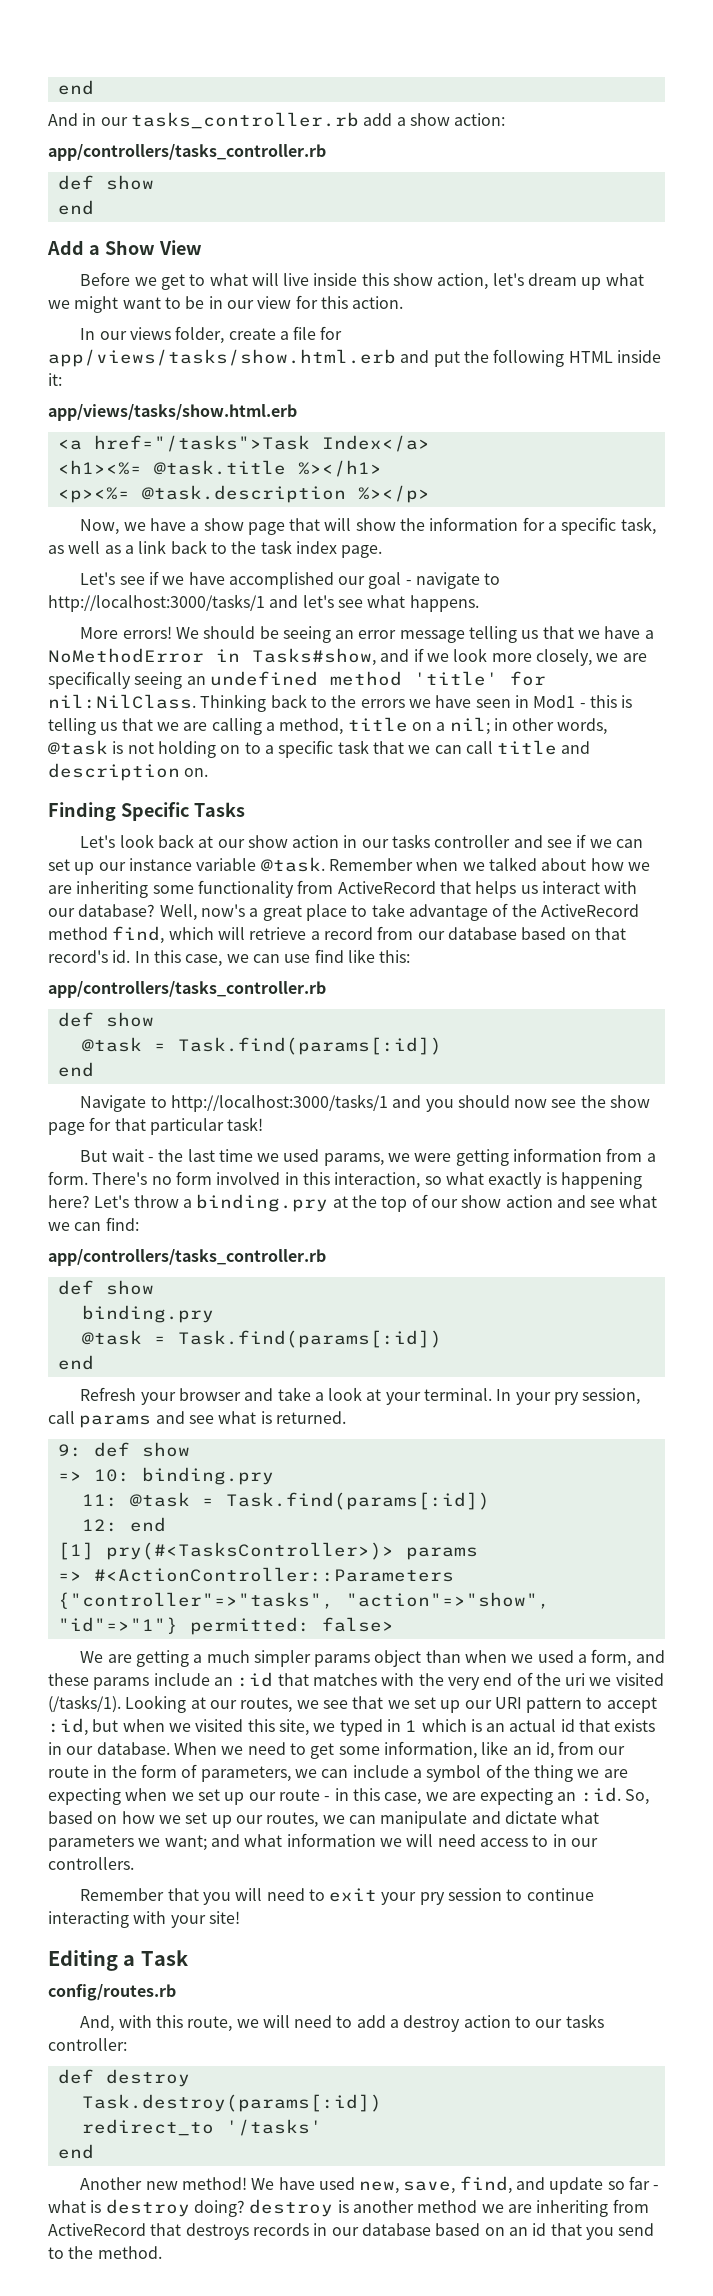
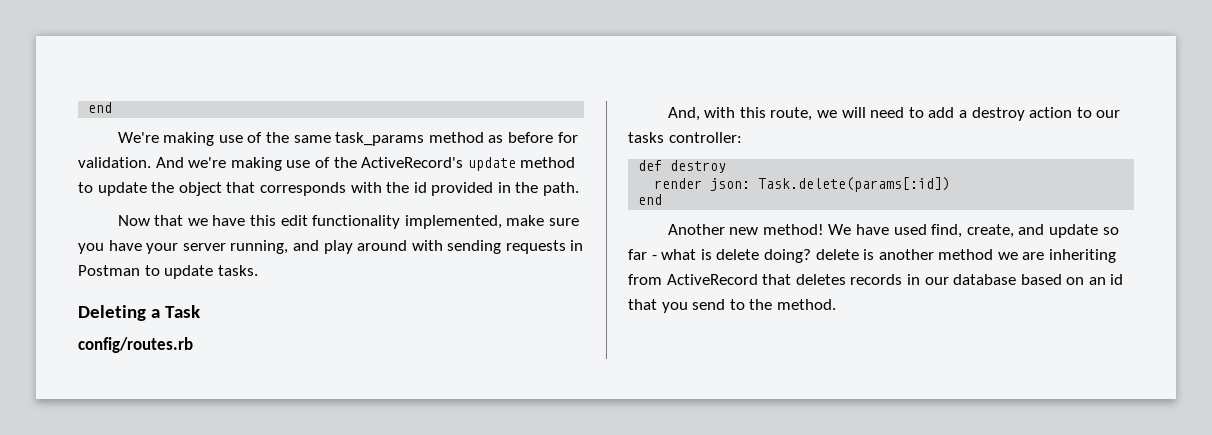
[57,80,94,95] [48,112,506,129] [48,144,326,161] [57,175,154,190] [57,200,94,215] [47,240,202,255] [80,272,644,290] [48,295,404,313] [80,326,343,344] [48,349,661,367] [48,373,62,386] [48,404,297,421] [57,435,430,452] [57,460,382,477] [57,485,430,503] [80,517,656,535] [48,540,383,558] [80,571,501,589] [48,594,479,612] [80,626,654,643] [48,648,647,666] [48,671,546,689] [48,694,633,712] [48,717,608,735] [48,740,591,758] [48,763,209,781] [48,802,245,821] [80,834,644,848] [48,857,650,875] [48,880,638,898] [48,903,639,921] [48,926,626,944] [48,949,411,967] [48,981,326,998] [57,1012,154,1027] [81,1037,442,1055] [57,1062,94,1077] [80,1094,651,1112] [48,1117,264,1135] [80,1148,656,1166] [48,1171,642,1189] [48,1194,658,1212] [48,1217,139,1231] [48,1249,326,1266] [57,1280,154,1295] [81,1305,214,1323] [81,1330,442,1348] [57,1355,94,1370] [80,1387,641,1405] [48,1411,346,1428] [57,1442,190,1457] [57,1467,274,1485] [81,1492,490,1510] [81,1517,166,1532] [57,1542,478,1560] [57,1567,454,1582] [57,1592,550,1609] [57,1617,394,1635] [80,1649,665,1667] [48,1672,664,1690] [48,1695,657,1713] [48,1718,656,1736] [48,1741,626,1759] [48,1764,628,1782] [48,1787,650,1805] [48,1811,600,1828] [48,1833,598,1851] [48,1857,134,1870] [80,1888,594,1905] [48,1911,240,1928] [48,1950,118,1971] end // And in our tasks_controller.rb add a show action: // app/controllers/tasks_controller.rb // def show // end // Add a Show View // Before we get to what will live inside this show action, let's dream up what we might want to be in our view for this action. // In our views folder, create a file for app/views/tasks/show.html.erb and put the following HTML inside it: // app/views/tasks/show.html.erb // <a href="/tasks">Task Index</a> // <h1><%= @task.title %></h1> // <p><%= @task.description %></p> // Now, we have a show page that will show the information for a specific task, as well as a link back to the task index page. // Let's see if we have accomplished our goal - navigate to http://localhost:3000/tasks/1 and let's see what happens. // More errors! We should be seeing an error message telling us that we have a NoMethodError in Tasks#show, and if we look more closely, we are specifically seeing an undefined method 'title' for nil:NilClass. Thinking back to the errors we have seen in Mod1 - this is telling us that we are calling a method, title on a nil; in other words, @task is not holding on to a specific task that we can call title and description on. // Finding Specific Tasks // Let's look back at our show action in our tasks controller and see if we can set up our instance variable @task. Remember when we talked about how we are inheriting some functionality from ActiveRecord that helps us interact with our database? Well, now's a great place to take advantage of the ActiveRecord method find, which will retrieve a record from our database based on that record's id. In this case, we can use find like this: // app/controllers/tasks_controller.rb // def show // @task = Task.find(params[:id]) // end // Navigate to http://localhost:3000/tasks/1 and you should now see the show page for that particular task! // But wait - the last time we used params, we were getting information from a form. There's no form involved in this interaction, so what exactly is happening here? Let's throw a binding.pry at the top of our show action and see what we can find: // app/controllers/tasks_controller.rb // def show // binding.pry // @task = Task.find(params[:id]) // end // Refresh your browser and take a look at your terminal. In your pry session, call params and see what is returned. // 9: def show // => 10: binding.pry // 11: @task = Task.find(params[:id]) // 12: end // [1] pry(#<TasksController>)> params // => #<ActionController::Parameters {"controller"=>"tasks", "action"=>"show", "id"=>"1"} permitted: false> // We are getting a much simpler params object than when we used a form, and these params include an :id that matches with the very end of the uri we visited (/tasks/1). Looking at our routes, we see that we set up our URI pattern to accept :id, but when we visited this site, we typed in 1 which is an actual id that exists in our database. When we need to get some information, like an id, from our route in the form of parameters, we can include a symbol of the thing we are expecting when we set up our route - in this case, we are expecting an :id. So, based on how we set up our routes, we can manipulate and dictate what parameters we want; and what information we will need access to in our controllers. // Remember that you will need to exit your pry session to continue interacting with your site! // Editing -> [88,102,113,113] [117,132,578,146] [78,157,576,171] [78,182,580,196] [117,215,580,229] [78,240,584,254] [78,265,258,279] [78,305,146,321] end // We're making use of the same task_params method as before for validation. And we're making use of the ActiveRecord's update method to update the object that corresponds with the id provided in the path. // Now that we have this edit functionality implemented, make sure you have your server running, and play around with sending requests in Postman to update tasks. // Deleting
[81,2094,382,2112] [81,2119,322,2136] Task.destroy(params[:id]) // redirect_to '/tasks' -> [654,177,951,192] render json: Task.delete(params[:id])
[359,2176,512,2194] new, save, find, -> [931,224,1014,238] find, create,
[105,2199,334,2217] destroy doing? destroy -> [716,249,859,263] delete doing? delete
[185,2223,249,2240] destroys -> [795,274,846,285] deletes

